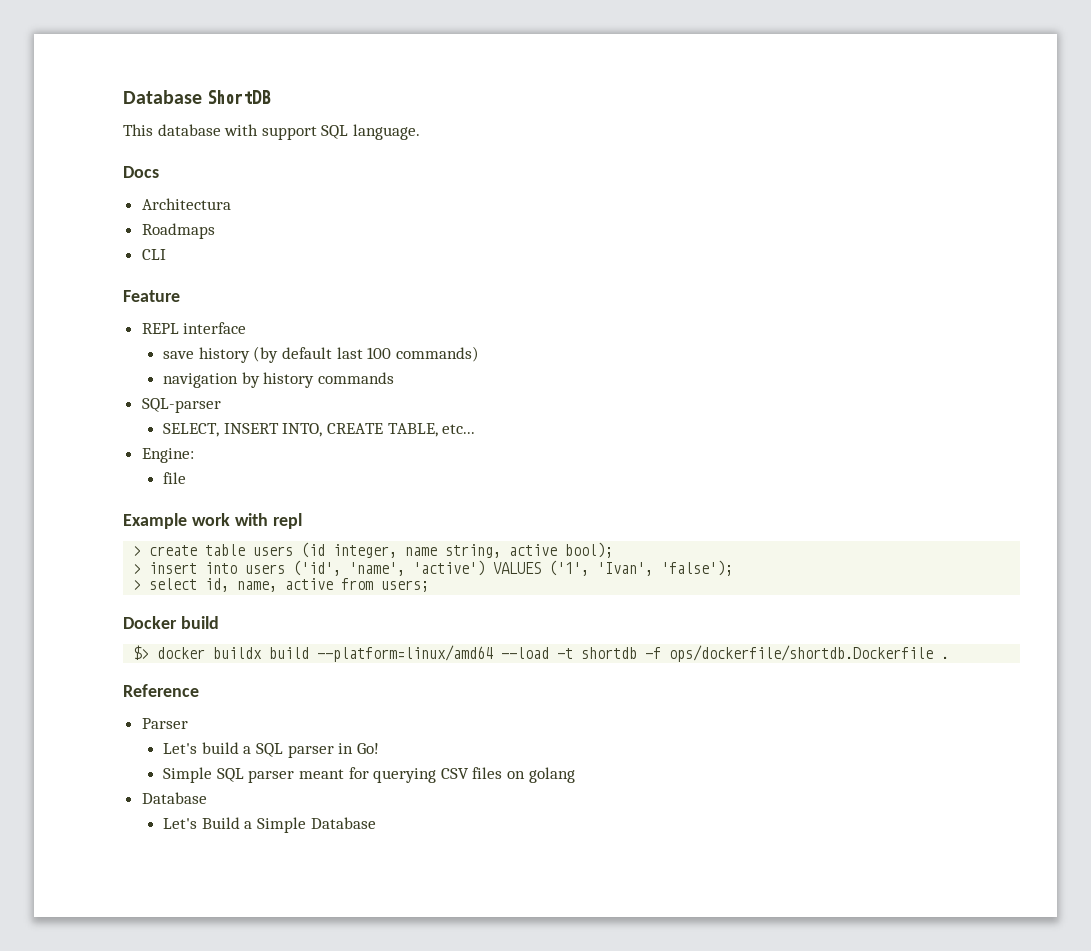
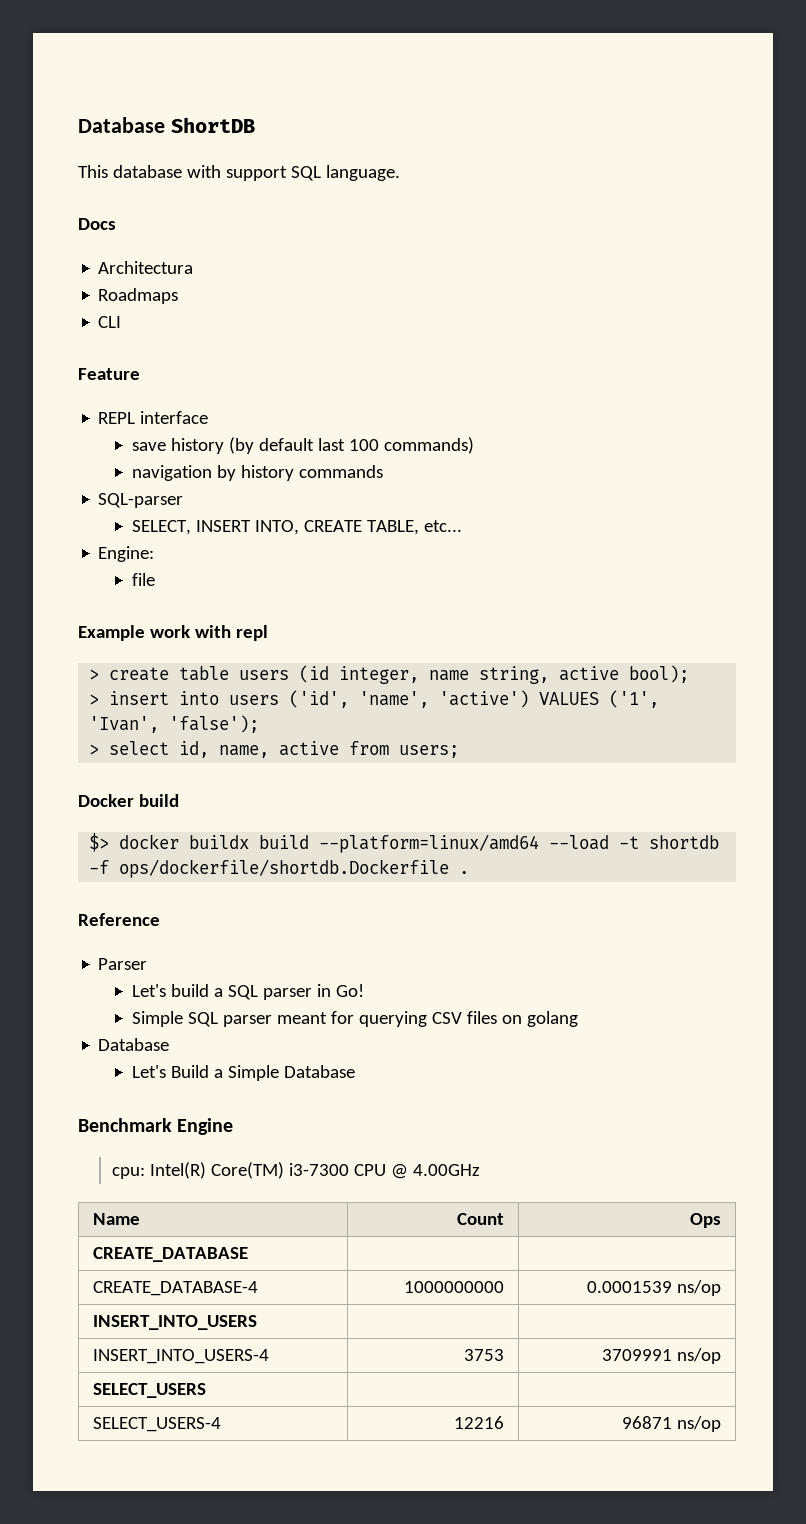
(376, 823) none -> [78,1118,234,1135] [111,1162,480,1179] [92,1213,140,1225] [457,1213,505,1225] [690,1213,722,1228] [92,1247,248,1262] [92,1281,258,1296] [404,1281,505,1293] [587,1280,722,1296] [92,1315,257,1330] [92,1349,269,1364] [464,1349,505,1361] [602,1348,722,1364] [92,1383,206,1398] [92,1417,221,1432] [454,1416,505,1429] [622,1416,722,1432] // Benchmark Engine // cpu: Intel(R) Core(TM) i3-7300 CPU @ 4.00GHz // Name | Count | Ops // CREATE_DATABASE | | // CREATE_DATABASE-4 | 1000000000 | 0.0001539 ns/op // INSERT_INTO_USERS | | // INSERT_INTO_USERS-4 | 3753 | 3709991 ns/op // SELECT_USERS | | // SELECT_USERS-4 | 12216 | 96871 ns/op

